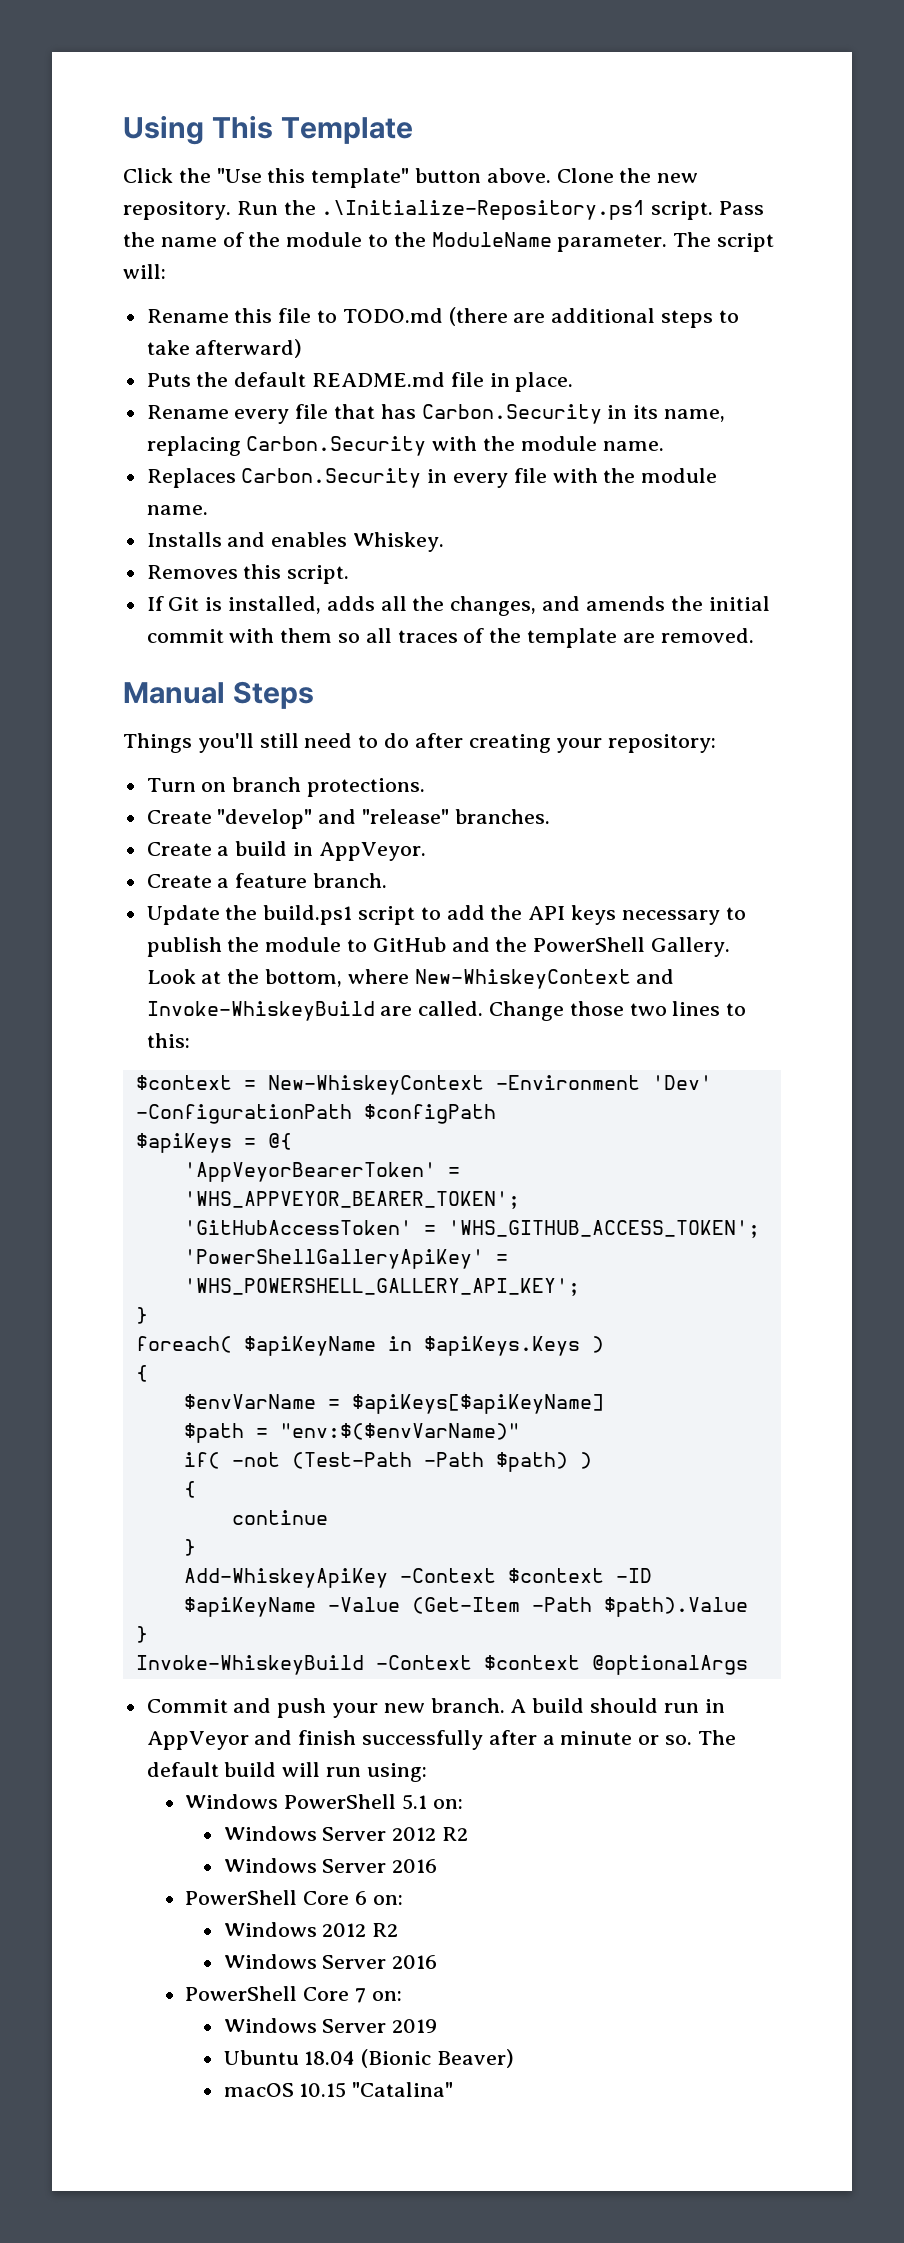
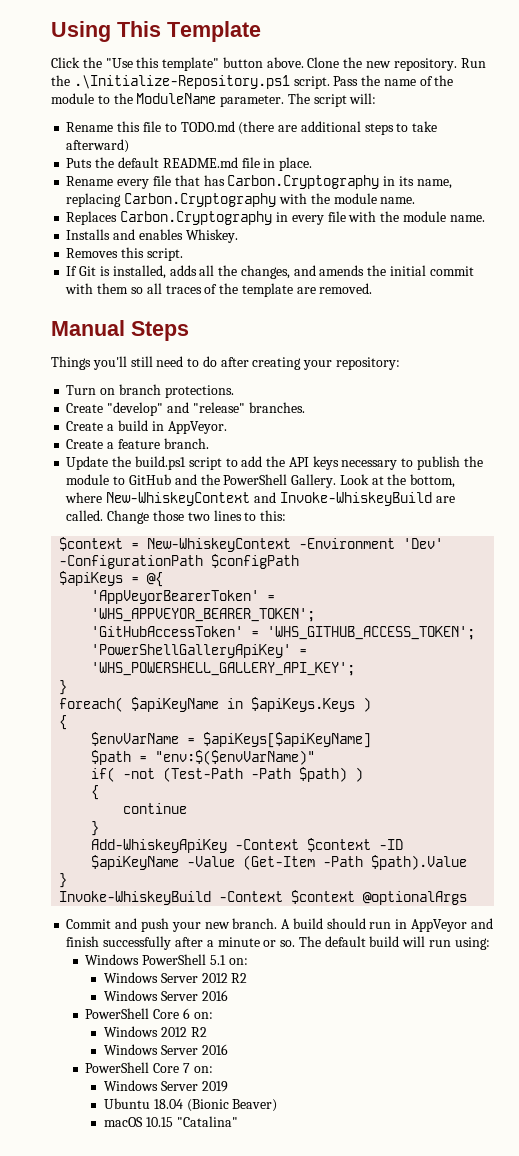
[421,404,602,424] Carbon.Security -> [227,175,380,189] Carbon.Cryptography
[246,436,427,456] Carbon.Security -> [124,193,277,207] Carbon.Cryptography
[241,468,422,488] Carbon.Security -> [120,211,273,225] Carbon.Cryptography

